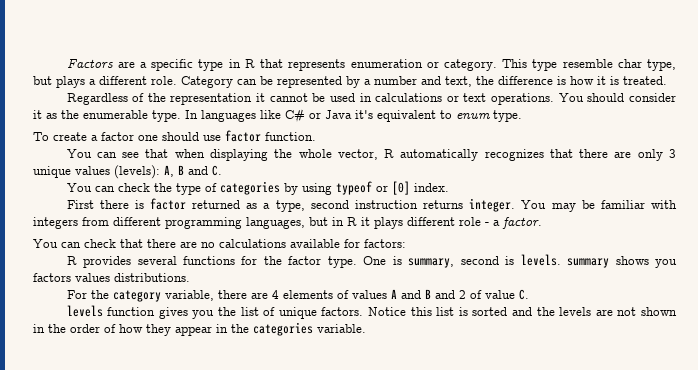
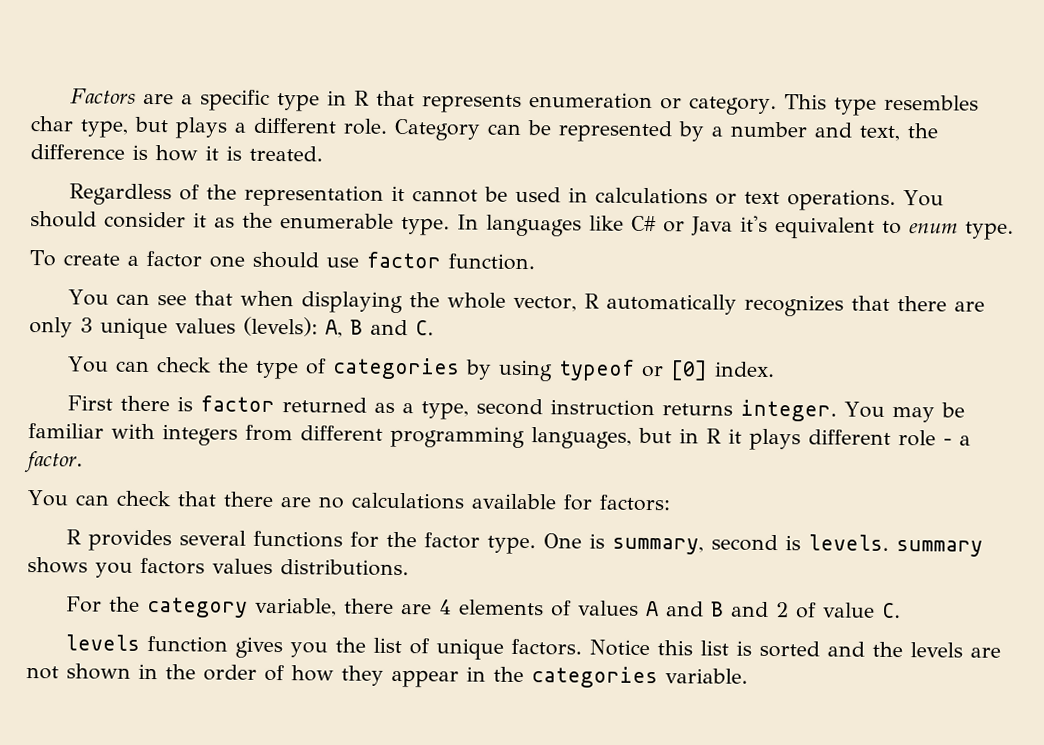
[562,59,613,68] resemble -> [884,94,980,111] resembles

